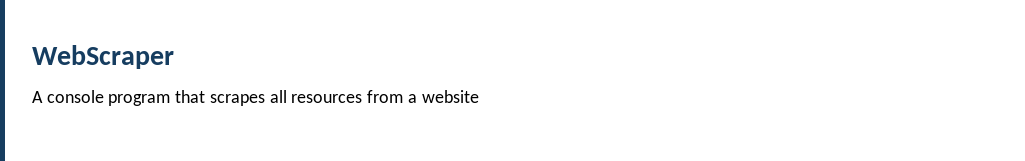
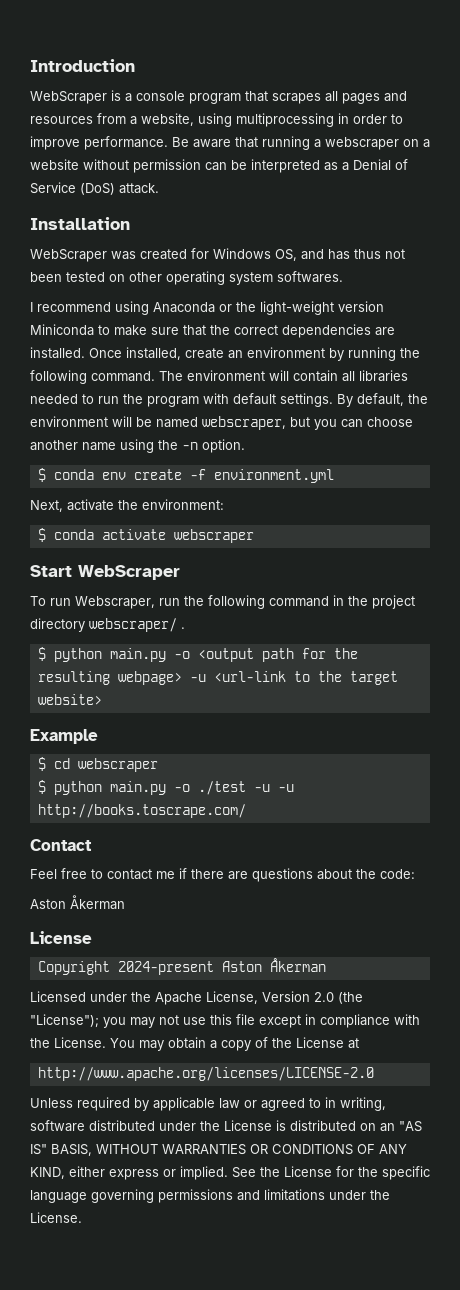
[32,45,174,69] [32,91,43,103] WebScraper // A -> [30,59,135,72] [30,90,132,104] Introduction // WebScraper is a
(287, 96) none -> [342,91,407,104] pages and
[421,90,479,103] website -> [141,113,403,127] [30,136,430,150] [30,159,408,173] [30,182,159,195] [30,217,130,230] [30,248,405,262] [30,271,343,285] [30,301,384,315] [30,324,395,338] [30,347,420,361] [30,370,408,384] [30,393,428,407] [30,416,413,430] [30,439,245,453] [37,468,334,483] [30,499,224,512] [37,528,254,543] [30,565,180,580] [30,595,415,609] [30,618,185,632] [37,647,358,662] [37,671,398,685] [37,694,102,705] [30,729,98,744] [37,757,158,772] [37,780,294,795] [37,804,246,818] [30,839,92,851] [30,868,415,882] [30,895,125,910] [30,931,92,944] [37,958,326,975] [30,991,363,1005] [30,1014,420,1028] [30,1037,359,1051] [37,1067,374,1081] [30,1097,386,1111] [30,1120,422,1132] [30,1144,407,1156] [30,1166,430,1180] [30,1189,390,1203] [30,1212,82,1223] website, using multiprocessing in order to improve performance. Be aware that running a webscraper on a website without permission can be interpreted as a Denial of Service (DoS) attack. // Installation // WebScraper was created for Windows OS, and has thus not been tested on other operating system softwares. // I recommend using Anaconda or the light-weight version Miniconda to make sure that the correct dependencies are installed. Once installed, create an environment by running the following command. The environment will contain all libraries needed to run the program with default settings. By default, the environment will be named webscraper, but you can choose another name using the -n option. // $ conda env create -f environment.yml // Next, activate the environment: // $ conda activate webscraper // Start WebScraper // To run Webscraper, run the following command in the project directory webscraper/ . // $ python main.py -o <output path for the resulting webpage> -u <url-link to the target website> // Example // $ cd webscraper // $ python main.py -o ./test -u -u http://books.toscrape.com/ // Contact // Feel free to contact me if there are questions about the code: // Aston Åkerman // License // Copyright 2024-present Aston Åkerman // Licensed under the Apache License, Version 2.0 (the "License"); you may not use this file except in compliance with the License. You may obtain a copy of the License at // http://www.apache.org/licenses/LICENSE-2.0 // Unless required by applicable law or agreed to in writing, software distributed under the License is distributed on an "AS IS" BASIS, WITHOUT WARRANTIES OR CONDITIONS OF ANY KIND, either express or implied. See the License for the specific language governing permissions and limitations under the License.

